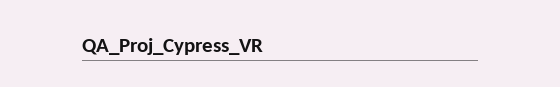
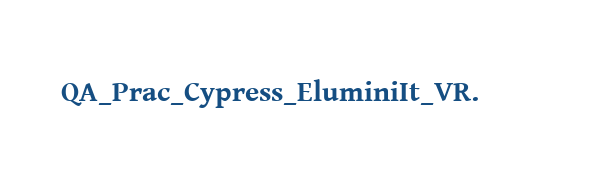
[82,38,263,55] QA_Proj_Cypress_VR -> [61,79,479,108] QA_Prac_Cypress_EluminiIt_VR.

